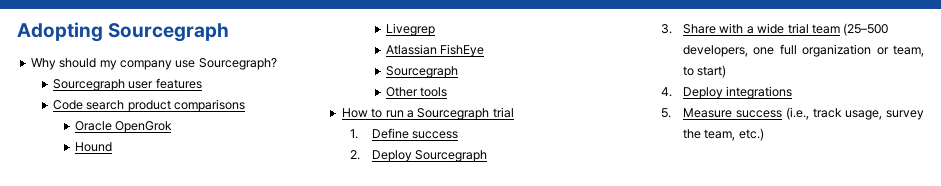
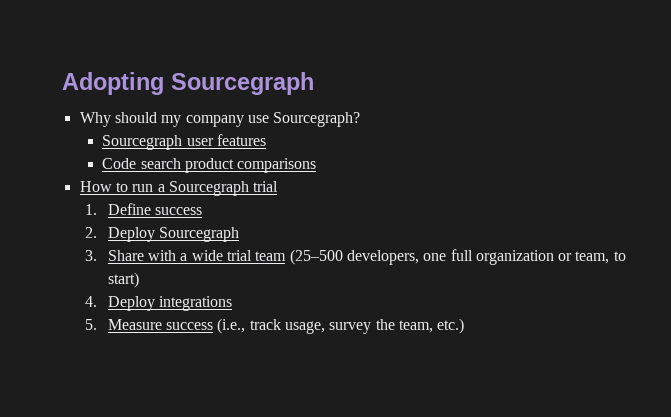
[74,121,173,133] [74,142,112,152] [385,23,435,36] [385,44,485,57] [385,66,458,78] [385,87,448,97] // Oracle OpenGrok // Hound // Livegrep // Atlassian FishEye // Sourcegraph // Other tools -> (317, 165) none

